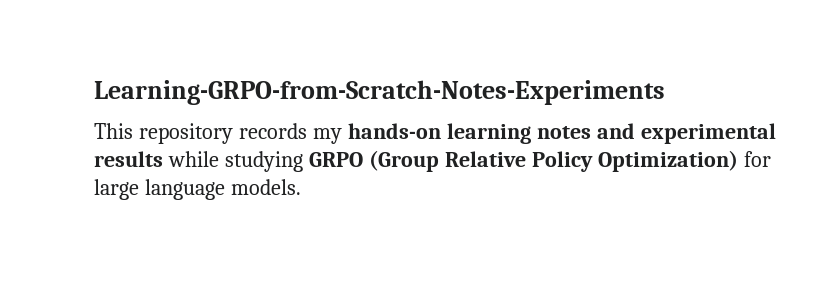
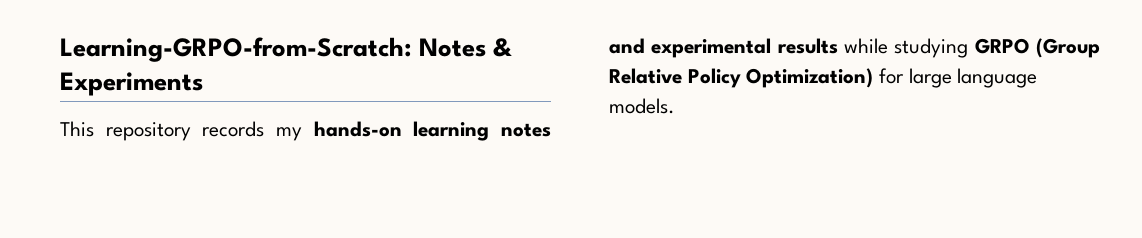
[94,80,665,105] Learning-GRPO-from-Scratch-Notes-Experiments -> [60,37,513,62] [60,72,203,96] Learning-GRPO-from-Scratch: Notes & Experiments

